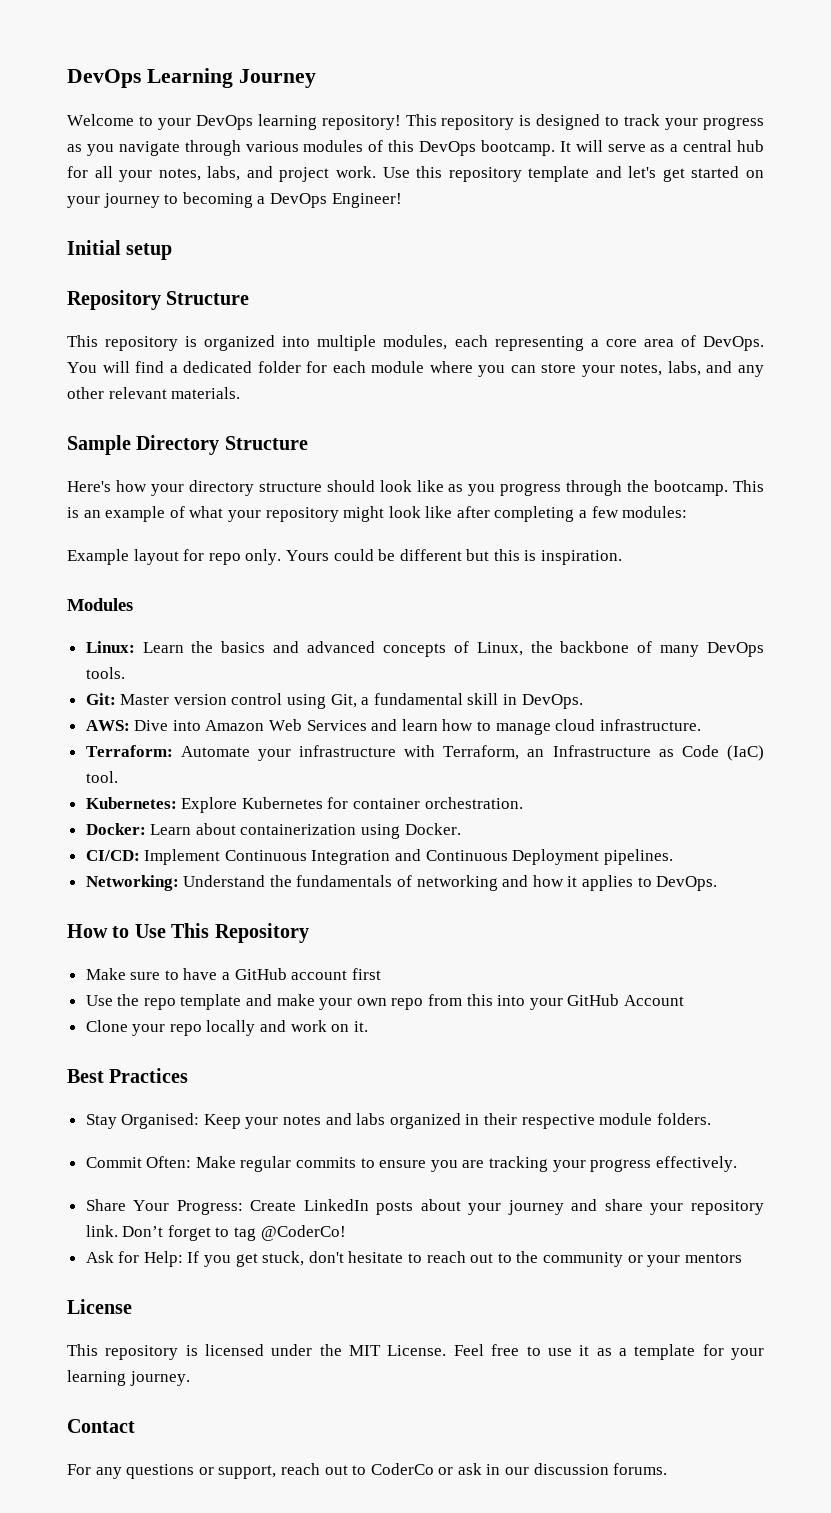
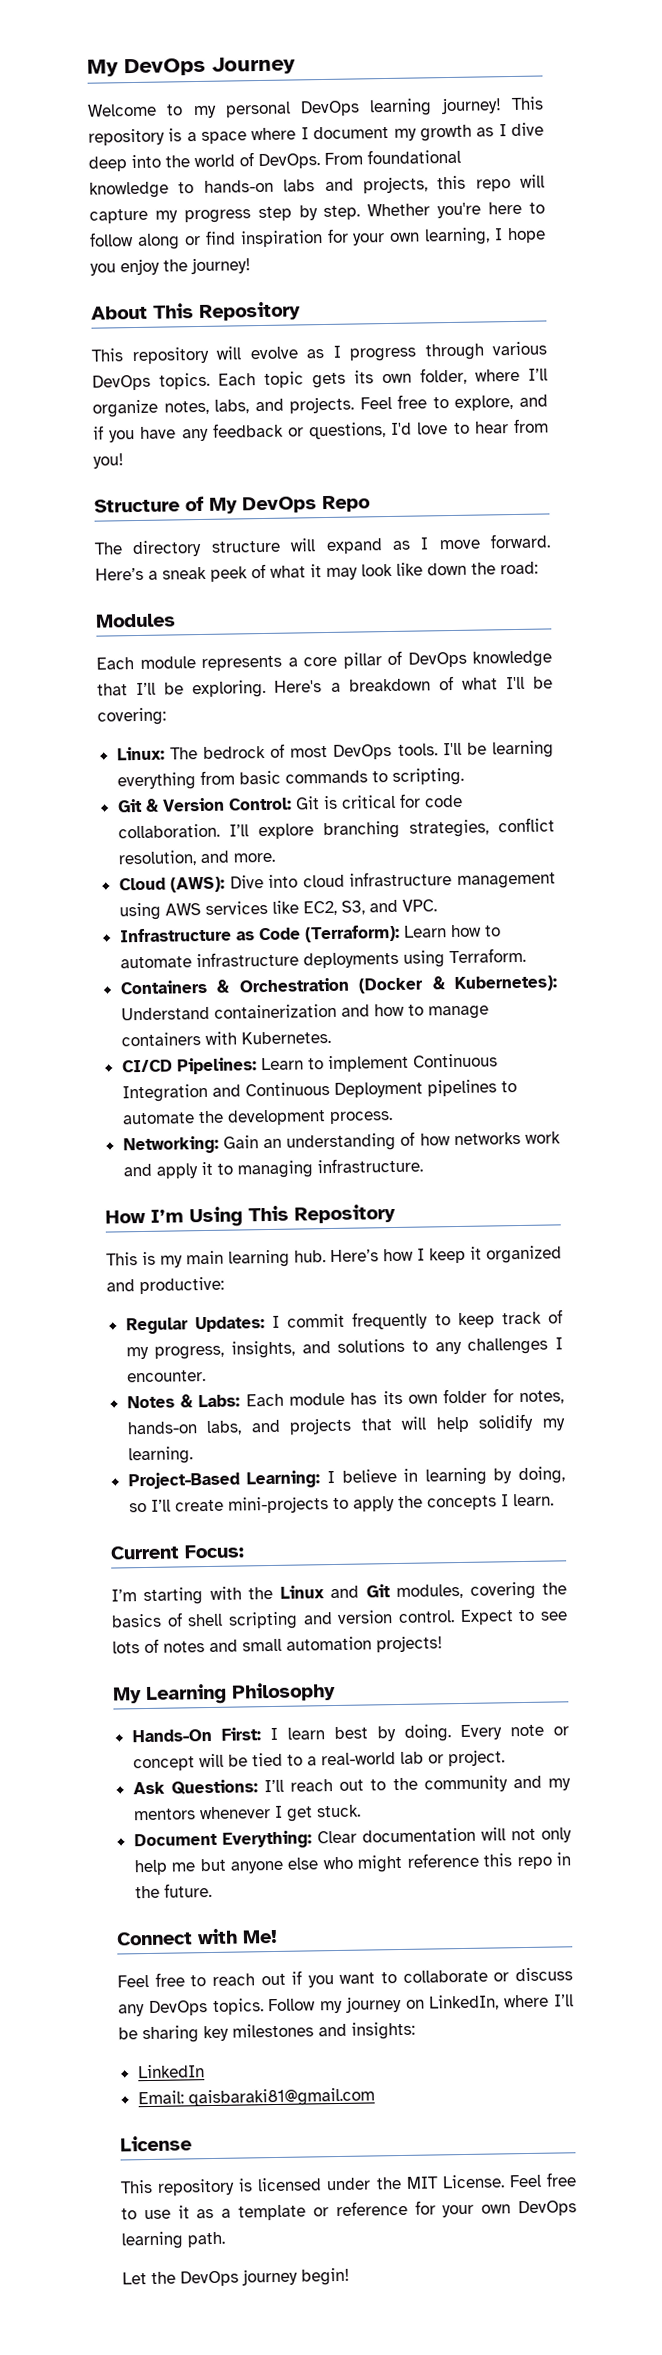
[67,68,233,88] DevOps Learning -> [87,57,206,77] My DevOps
[157,114,764,130] [67,140,764,156] [67,166,764,182] [67,192,402,208] [67,240,173,260] [67,290,250,310] [67,335,765,351] [67,361,764,377] [67,387,241,399] [67,435,308,455] [67,480,765,496] [67,506,688,522] [67,549,623,565] [67,598,133,611] [85,641,764,657] [85,667,125,679] [85,693,583,709] [85,719,701,735] [85,745,764,761] [85,771,118,783] [85,797,523,813] [85,823,461,839] [85,849,221,865] your DevOps learning repository! This repository is designed to track your progress as you navigate through various modules of this DevOps bootcamp. It will serve as a central hub for all your notes, labs, and project work. Use this repository template and let's get started on your journey to becoming a DevOps Engineer! // Initial setup // Repository Structure // This repository is organized into multiple modules, each representing a core area of DevOps. You will find a dedicated folder for each module where you can store your notes, labs, and any other relevant materials. // Sample Directory Structure // Here's how your directory structure should look like as you progress through the bootcamp. This is an example of what your repository might look like after completing a few modules: // Example layout for repo only. Yours could be different but this is inspiration. // Modules // Linux: Learn the basics and advanced concepts of Linux, the backbone of many DevOps tools. // Git: Master version control using Git, a fundamental skill in DevOps. // AWS: Dive into Amazon Web Services and learn how to manage cloud infrastructure. // Terraform: Automate your infrastructure with Terraform, an Infrastructure as Code (IaC) tool. // Kubernetes: Explore Kubernetes for container orchestration. // Docker: Learn about containerization using Docker. // CI/CD: Implement -> [192,96,544,119] [88,122,544,146] [88,148,461,172] [89,174,545,199] [89,201,546,224] [89,227,546,250] [90,257,251,276] [91,301,301,321] [91,341,547,365] [92,367,548,391] [92,394,548,418] [93,418,549,443] [93,453,124,469] [94,495,370,514] [94,533,551,558] [95,561,538,582] [96,613,176,628] [96,650,552,671] [97,675,554,699] [97,707,166,726] [116,740,554,761] [116,767,464,791] [116,793,463,813] [117,817,555,840] [117,850,275,867] [118,871,556,893] [118,899,437,921] [119,924,501,943] [119,947,526,969] [119,975,558,995] [120,1003,489,1021] [120,1030,331,1047] [121,1054,409,1075] my personal DevOps learning journey! This repository is a space where I document my growth as I dive deep into the world of DevOps. From foundational knowledge to hands-on labs and projects, this repo will capture my progress step by step. Whether you're here to follow along or find inspiration for your own learning, I hope you enjoy the journey! // About This Repository // This repository will evolve as I progress through various DevOps topics. Each topic gets its own folder, where I’ll organize notes, labs, and projects. Feel free to explore, and if you have any feedback or questions, I'd love to hear from you! // Structure of My DevOps Repo // The directory structure will expand as I move forward. Here’s a sneak peek of what it may look like down the road: // Modules // Each module represents a core pillar of DevOps knowledge that I’ll be exploring. Here's a breakdown of what I'll be covering: // Linux: The bedrock of most DevOps tools. I'll be learning everything from basic commands to scripting. // Git & Version Control: Git is critical for code collaboration. I’ll explore branching strategies, conflict resolution, and more. // Cloud (AWS): Dive into cloud infrastructure management using AWS services like EC2, S3, and VPC. // Infrastructure as Code (Terraform): Learn how to automate infrastructure deployments using Terraform. // Containers & Orchestration (Docker & Kubernetes): Understand containerization and how to manage containers with Kubernetes. // CI/CD Pipelines: Learn to implement
[603,849,673,865] [85,875,718,891] pipelines. // Networking: Understand the fundamentals of networking and how it applies to DevOps. -> [426,1079,517,1097] [121,1109,393,1126] [122,1131,562,1155] [122,1157,423,1179] pipelines to automate the development process. // Networking: Gain an understanding of how networks work and apply it to managing infrastructure.
[112,923,309,943] [85,968,381,980] [85,994,684,1010] [85,1020,368,1036] [67,1068,189,1083] [85,1113,711,1129] [85,1156,737,1172] [85,1199,764,1215] [85,1225,346,1241] [85,1251,423,1267] to Use This Repository // Make sure to have a GitHub account first // Use the repo template and make your own repo from this into your GitHub Account // Clone your repo locally and work on it. // Best Practices // Stay Organised: Keep your notes and labs organized in their respective module folders. // Commit Often: Make regular commits to ensure you are tracking your progress effectively. // Share Your Progress: Create LinkedIn posts about your journey and share your repository link. Don’t forget to tag @CoderCo! // Ask for Help: If you get stuck, don't hesitate to -> [150,1203,396,1228] [106,1245,562,1268] [106,1276,224,1295] [125,1309,564,1335] [125,1337,564,1360] [126,1370,206,1383] [126,1388,564,1409] [126,1413,567,1436] [127,1446,193,1465] [127,1466,565,1490] [128,1493,554,1514] [110,1544,245,1560] [111,1581,568,1606] [111,1609,568,1630] [112,1635,443,1654] [113,1681,336,1705] [131,1724,570,1743] [132,1749,505,1772] [132,1779,284,1795] I’m Using This Repository // This is my main learning hub. Here’s how I keep it organized and productive: // Regular Updates: I commit frequently to keep track of my progress, insights, and solutions to any challenges I encounter. // Notes & Labs: Each module has its own folder for notes, hands-on labs, and projects that will help solidify my learning. // Project-Based Learning: I believe in learning by doing, so I’ll create mini-projects to apply the concepts I learn. // Current Focus: // I’m starting with the Linux and Git modules, covering the basics of shell scripting and version control. Expect to see lots of notes and small automation projects! // My Learning Philosophy // Hands-On First: I learn best by doing. Every note or concept will be tied to a real-world lab or project. // Ask Questions: I’ll
[627,1253,742,1267] or your mentors -> [512,1775,571,1791] [133,1804,361,1822] [133,1827,572,1849] [133,1852,571,1876] [134,1882,212,1899] [116,1928,278,1946] [117,1967,573,1988] [118,1994,574,2017] [118,2021,415,2044] [137,2064,205,2079] [137,2087,375,2108] and my mentors whenever I get stuck. // Document Everything: Clear documentation will not only help me but anyone else who might reference this repo in the future. // Connect with Me! // Feel free to reach out if you want to collaborate or discuss any DevOps topics. Follow my journey on LinkedIn, where I’ll be sharing key milestones and insights: // LinkedIn // Email: qaisbaraki81@gmail.com
[702,1344,765,1360] [67,1370,190,1386] [67,1419,135,1433] [67,1463,668,1479] for your learning journey. // Contact // For any questions or support, reach out to CoderCo or ask in our discussion forums. -> [312,2200,577,2218] [121,2231,225,2250] [122,2267,350,2287] or reference for your own DevOps learning path. // Let the DevOps journey begin!

